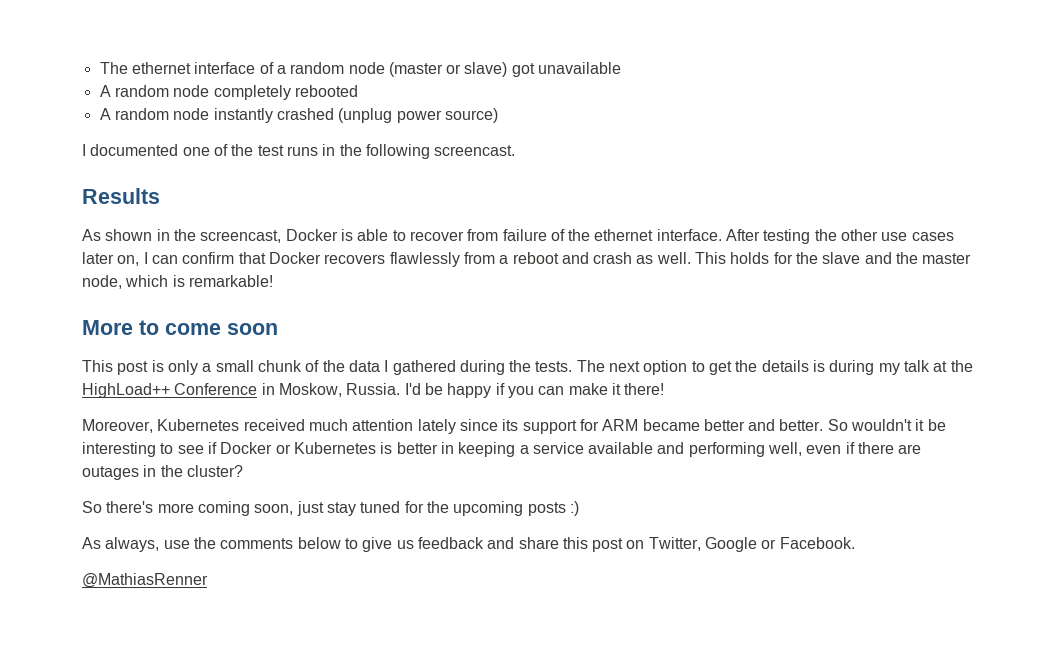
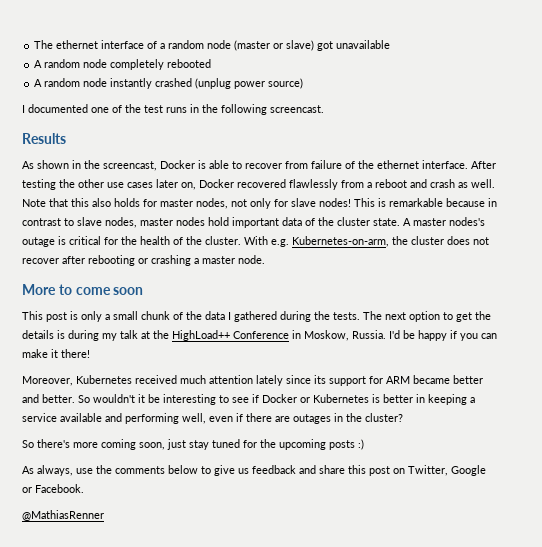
[143,252,386,264] I can confirm that Docker recovers -> [199,179,286,188] Docker recovered
[695,252,972,264] [82,275,273,289] This holds for the slave and the master node, which is remarkable! -> [22,198,497,209] [22,217,485,228] [22,236,489,247] [22,255,265,266] Note that this also holds for master nodes, not only for slave nodes! This is remarkable because in contrast to slave nodes, master nodes hold important data of the cluster state. A master nodes's outage is critical for the health of the cluster. With e.g. Kubernetes-on-arm, the cluster does not recover after rebooting or crashing a master node.

